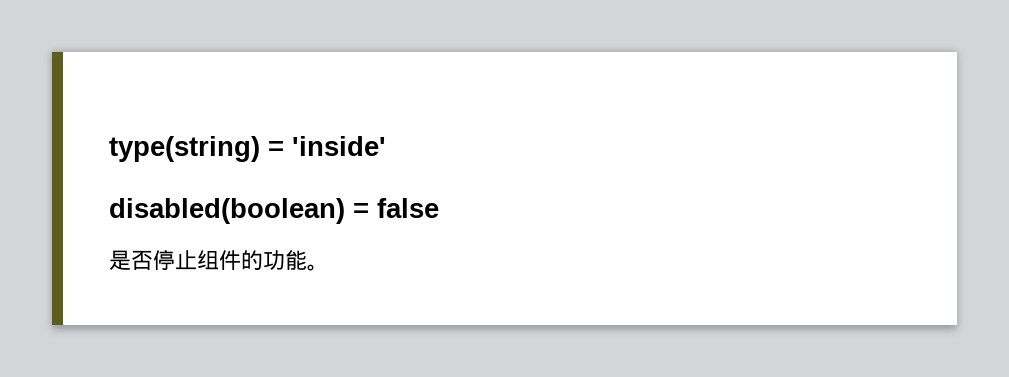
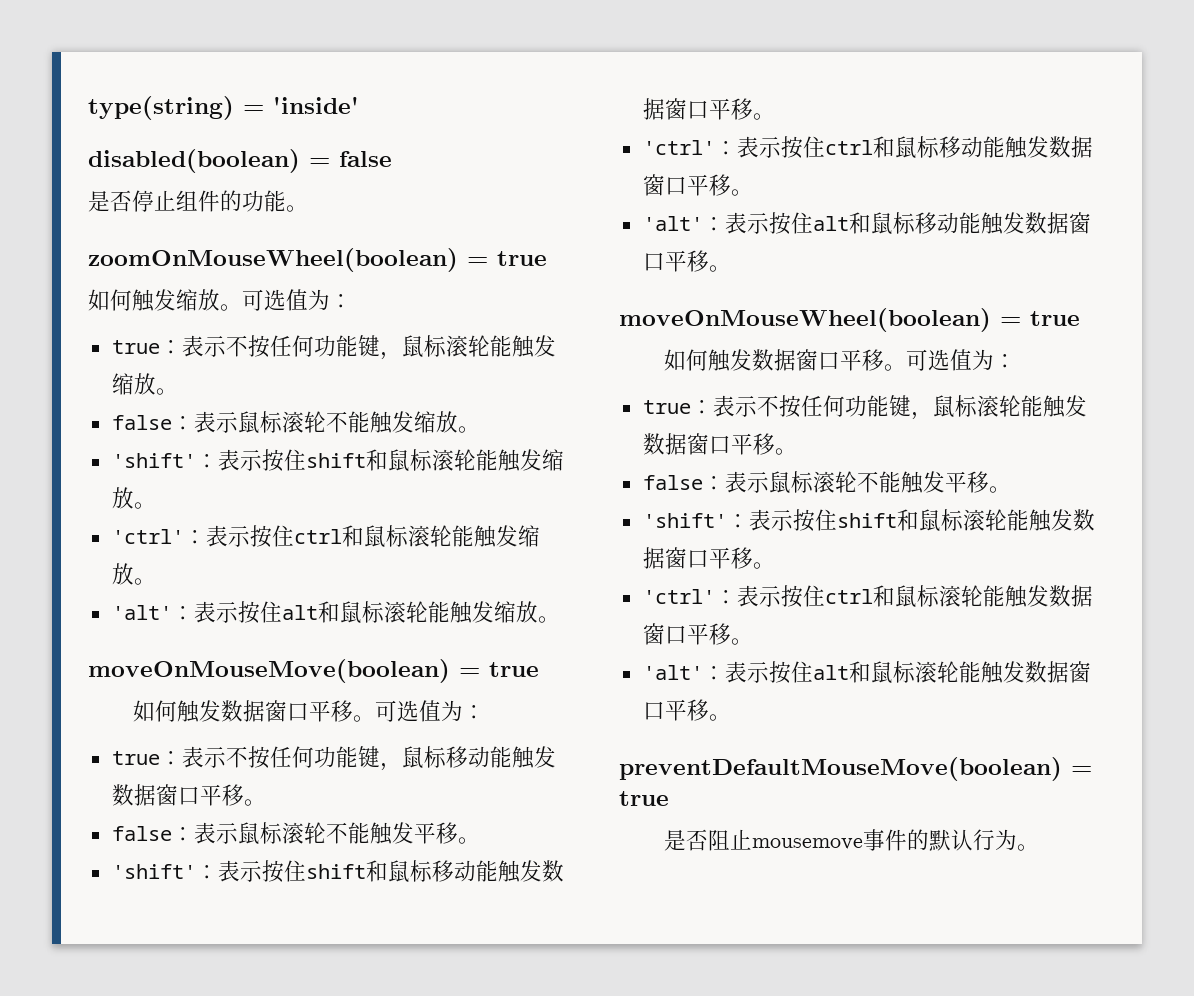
(329, 267) none -> [88,248,547,272] [88,289,352,312] [111,335,556,360] [111,373,178,395] [111,411,480,434] [111,449,564,472] [111,487,156,509] [111,525,540,548] [111,563,156,585] [111,601,560,624] [88,659,539,683] [133,700,486,723] [111,746,556,771] [111,784,266,806] [111,822,480,845] [111,860,564,883] [642,98,775,120] [642,136,1093,159] [642,174,753,196] [642,212,1091,235] [642,250,731,272] [619,308,1080,332] [664,349,1017,372] [642,395,1087,420] [642,433,797,455] [642,471,1011,494] [642,509,1095,532] [642,547,775,569] [642,585,1093,608] [642,623,753,645] [642,661,1091,684] [642,699,731,721] [619,757,1092,781] [619,791,669,806] [664,829,1040,851] // zoomOnMouseWheel(boolean) = true // 如何触发缩放。可选值为： // true：表示不按任何功能键，鼠标滚轮能触发缩放。 // false：表示鼠标滚轮不能触发缩放。 // 'shift'：表示按住shift和鼠标滚轮能触发缩放。 // 'ctrl'：表示按住ctrl和鼠标滚轮能触发缩放。 // 'alt'：表示按住alt和鼠标滚轮能触发缩放。 // moveOnMouseMove(boolean) = true // 如何触发数据窗口平移。可选值为： // true：表示不按任何功能键，鼠标移动能触发数据窗口平移。 // false：表示鼠标滚轮不能触发平移。 // 'shift'：表示按住shift和鼠标移动能触发数据窗口平移。 // 'ctrl'：表示按住ctrl和鼠标移动能触发数据窗口平移。 // 'alt'：表示按住alt和鼠标移动能触发数据窗口平移。 // moveOnMouseWheel(boolean) = true // 如何触发数据窗口平移。可选值为： // true：表示不按任何功能键，鼠标滚轮能触发数据窗口平移。 // false：表示鼠标滚轮不能触发平移。 // 'shift'：表示按住shift和鼠标滚轮能触发数据窗口平移。 // 'ctrl'：表示按住ctrl和鼠标滚轮能触发数据窗口平移。 // 'alt'：表示按住alt和鼠标滚轮能触发数据窗口平移。 // preventDefaultMouseMove(boolean) = true // 是否阻止mousemove事件的默认行为。

